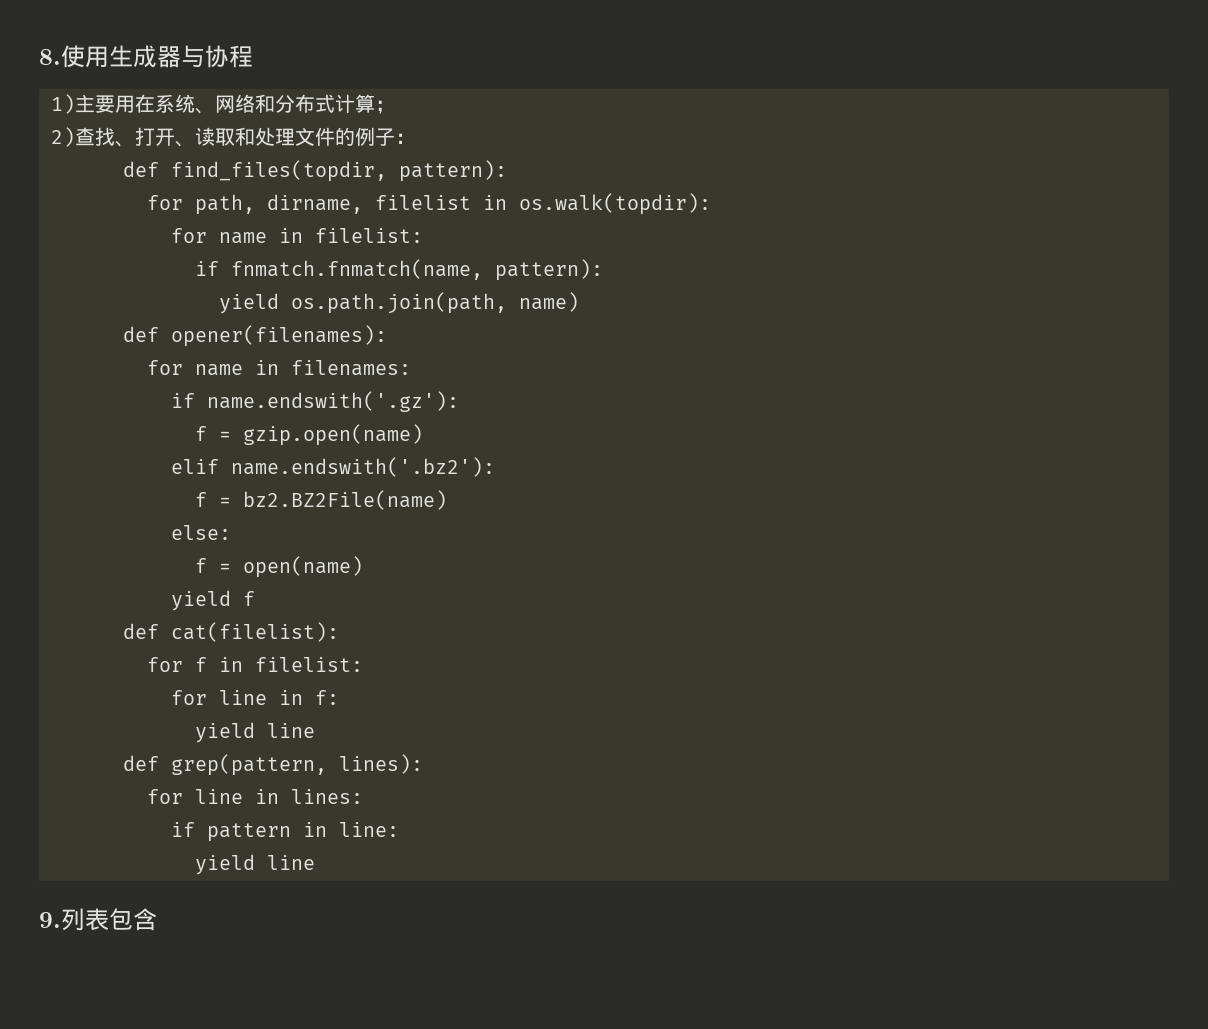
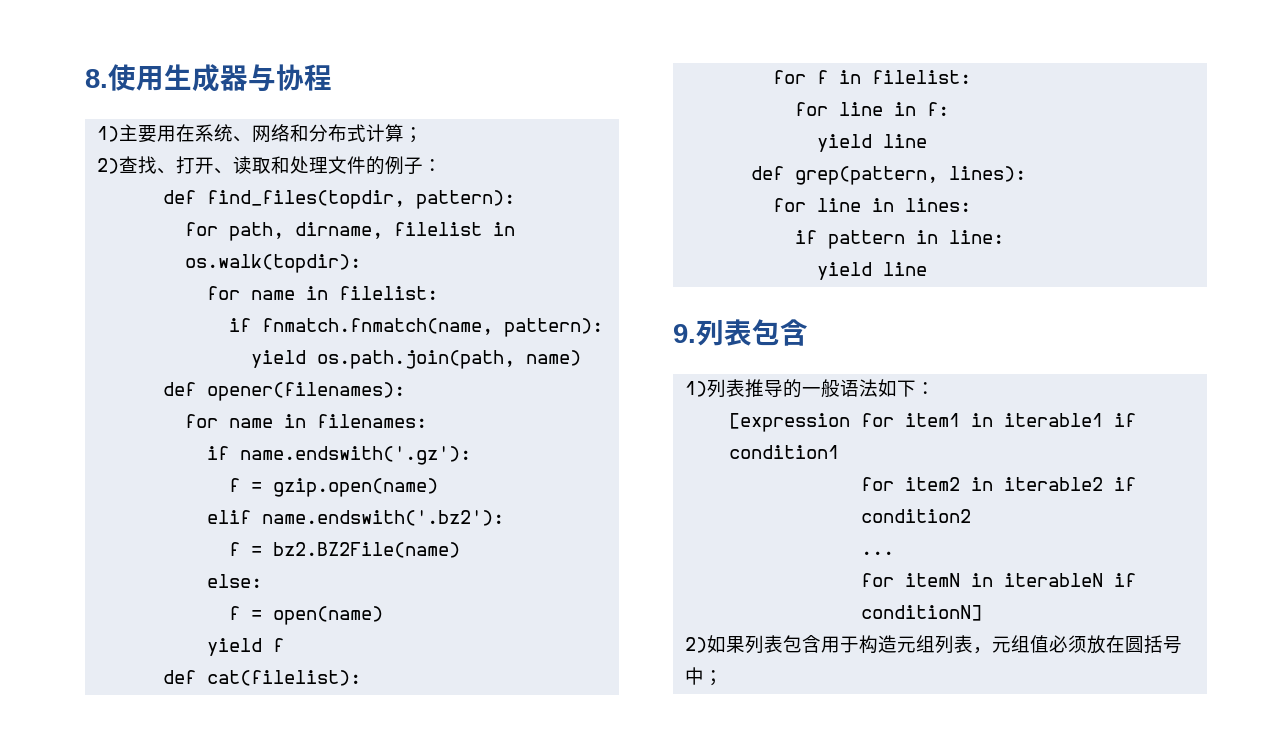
(157, 919) none -> [685,379,936,398] [729,413,1137,432] [729,445,840,459] [861,477,1137,491] [861,509,972,523] [861,551,895,555] [861,573,1137,587] [861,605,983,621] [685,635,1183,654] [685,667,724,686] // 1)列表推导的一般语法如下： // [expression for item1 in iterable1 if condition1 // for item2 in iterable2 if condition2 // ... // for itemN in iterableN if conditionN] // 2)如果列表包含用于构造元组列表，元组值必须放在圆括号中；

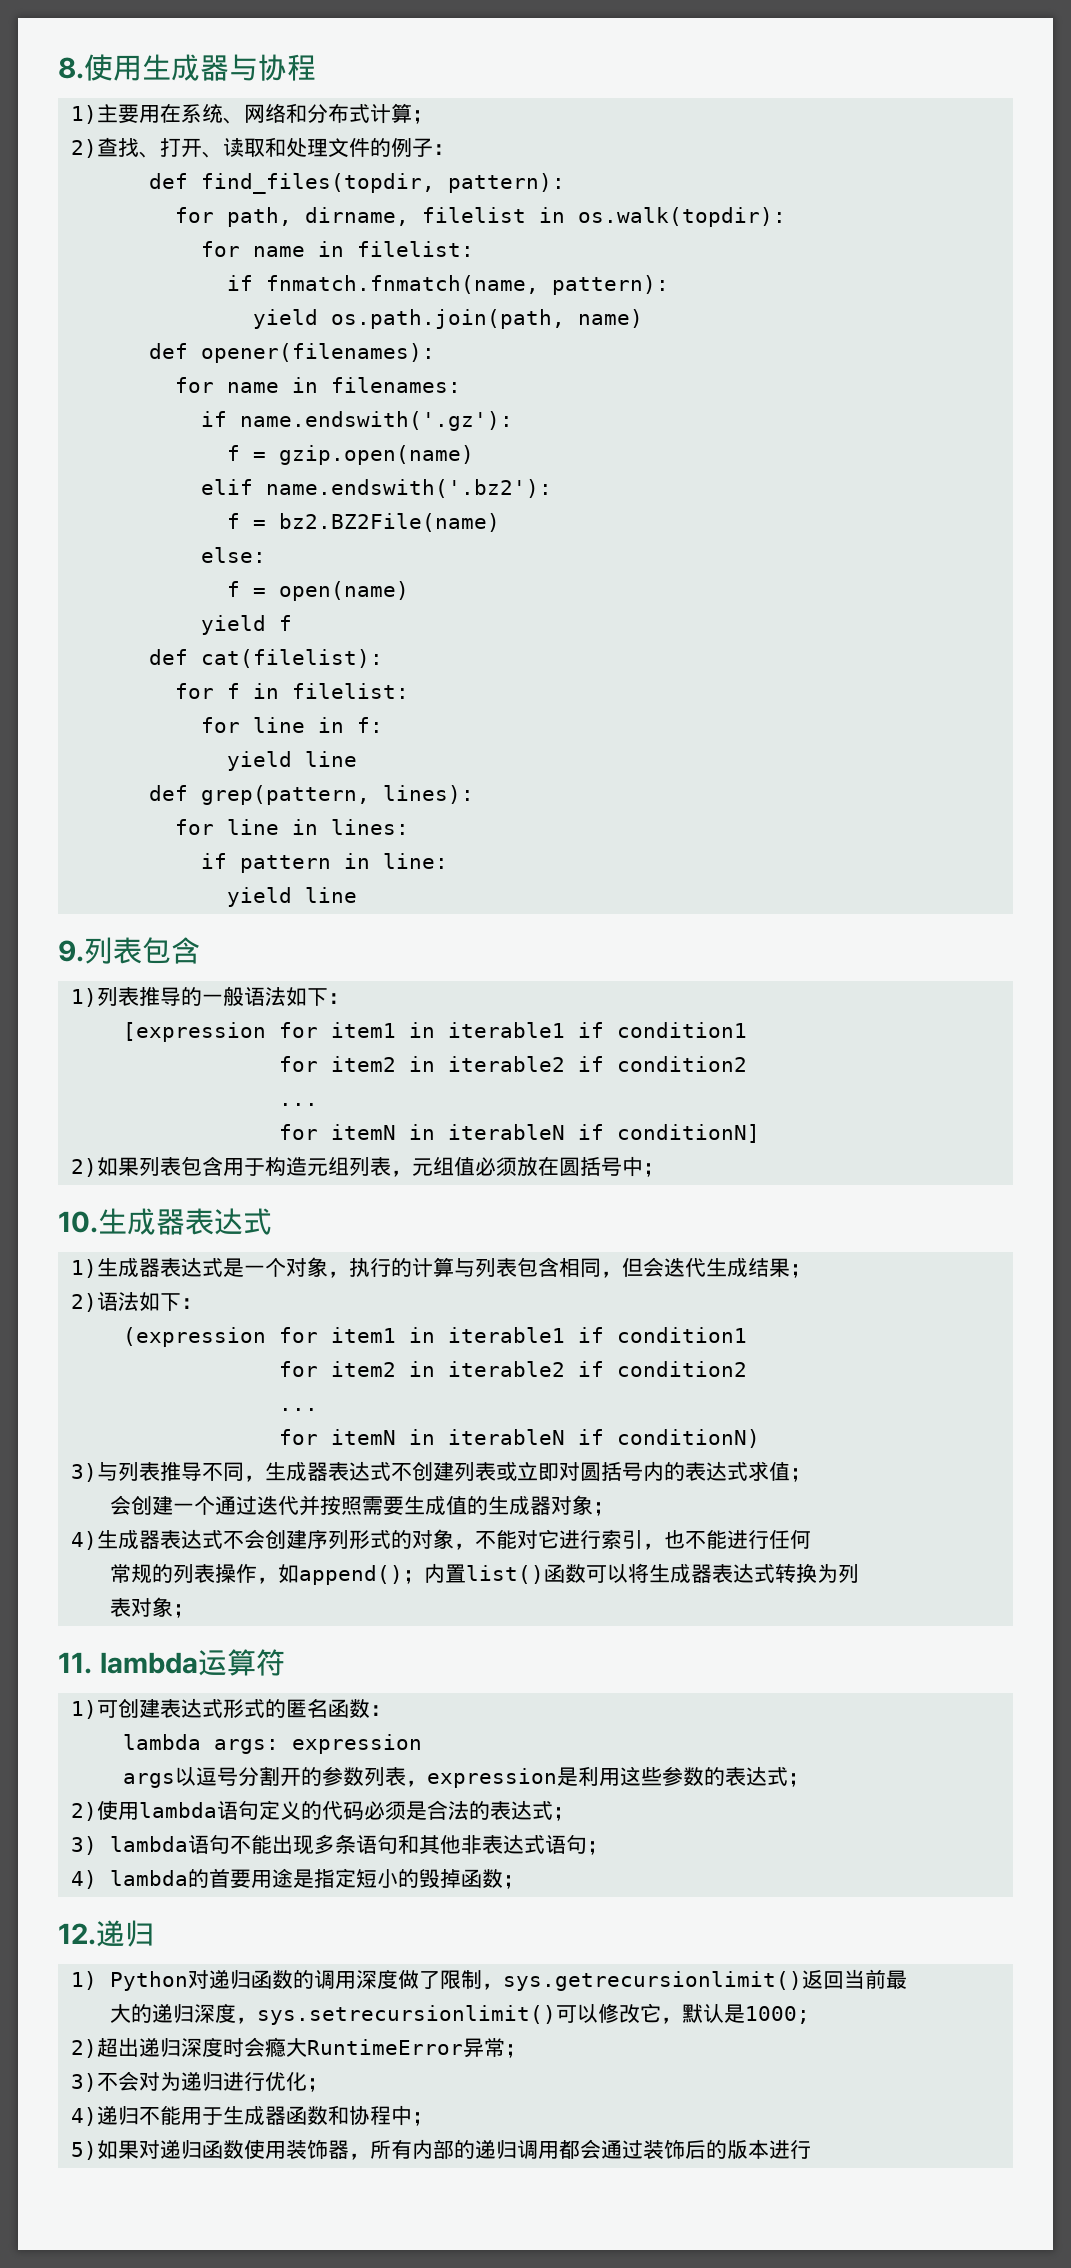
(724, 678) none -> [58,1208,272,1235] [70,1257,811,1278] [70,1292,202,1312] [122,1327,747,1347] [278,1361,747,1377] [278,1408,318,1411] [278,1429,760,1448] [70,1461,811,1482] [109,1495,614,1516] [70,1529,811,1550] [109,1563,859,1585] [109,1597,194,1618] [58,1649,285,1676] [70,1698,391,1719] [122,1734,422,1754] [122,1766,809,1788] [70,1800,574,1821] [70,1834,608,1855] [70,1868,524,1889] [58,1920,154,1947] [70,1969,907,1991] [109,2003,810,2025] [70,2037,526,2058] [70,2071,328,2092] [70,2105,433,2126] [70,2139,811,2160] // 10.生成器表达式 // 1)生成器表达式是一个对象，执行的计算与列表包含相同，但会迭代生成结果； // 2)语法如下： // (expression for item1 in iterable1 if condition1 // for item2 in iterable2 if condition2 // ... // for itemN in iterableN if conditionN) // 3)与列表推导不同，生成器表达式不创建列表或立即对圆括号内的表达式求值； // 会创建一个通过迭代并按照需要生成值的生成器对象； // 4)生成器表达式不会创建序列形式的对象，不能对它进行索引，也不能进行任何 // 常规的列表操作，如append()；内置list()函数可以将生成器表达式转换为列 // 表对象； // 11. lambda运算符 // 1)可创建表达式形式的匿名函数： // lambda args: expression // args以逗号分割开的参数列表，expression是利用这些参数的表达式； // 2)使用lambda语句定义的代码必须是合法的表达式； // 3) lambda语句不能出现多条语句和其他非表达式语句； // 4) lambda的首要用途是指定短小的毁掉函数； // 12.递归 // 1) Python对递归函数的调用深度做了限制，sys.getrecursionlimit()返回当前最 // 大的递归深度，sys.setrecursionlimit()可以修改它，默认是1000; // 2)超出递归深度时会瘾大RuntimeError异常； // 3)不会对为递归进行优化； // 4)递归不能用于生成器函数和协程中； // 5)如果对递归函数使用装饰器，所有内部的递归调用都会通过装饰后的版本进行

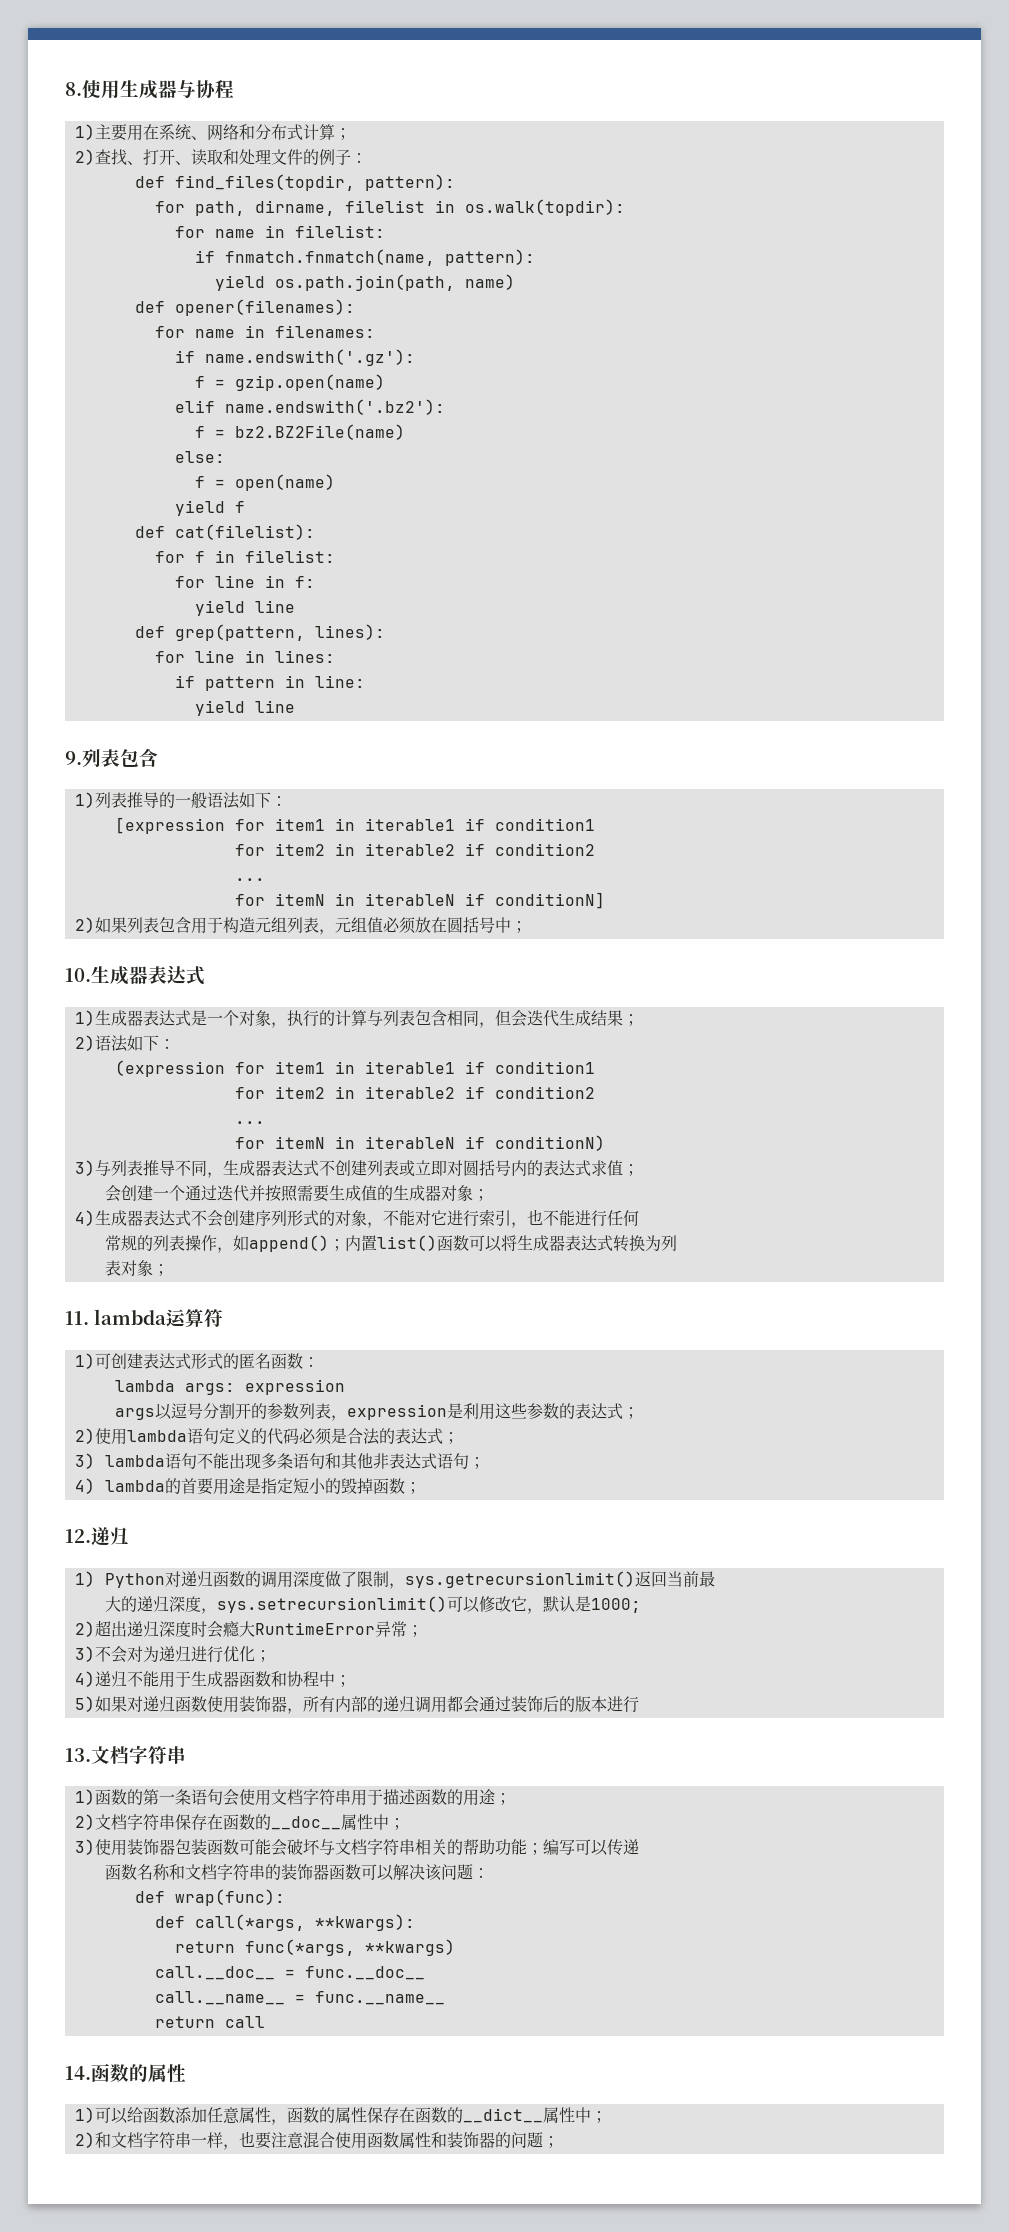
(811, 2149) none -> [65,1745,186,1764] [75,1789,512,1806] [75,1814,406,1830] [75,1839,640,1856] [105,1864,490,1881] [135,1889,286,1906] [155,1914,416,1931] [175,1939,456,1956] [155,1966,426,1980] [155,1991,446,2005] [155,2016,266,2028] [65,2063,186,2083] [75,2107,608,2125] [75,2131,560,2150] // 13.文档字符串 // 1)函数的第一条语句会使用文档字符串用于描述函数的用途； // 2)文档字符串保存在函数的__doc__属性中； // 3)使用装饰器包装函数可能会破坏与文档字符串相关的帮助功能；编写可以传递 // 函数名称和文档字符串的装饰器函数可以解决该问题： // def wrap(func): // def call(*args, **kwargs): // return func(*args, **kwargs) // call.__doc__ = func.__doc__ // call.__name__ = func.__name__ // return call // 14.函数的属性 // 1)可以给函数添加任意属性，函数的属性保存在函数的__dict__属性中； // 2)和文档字符串一样，也要注意混合使用函数属性和装饰器的问题；

